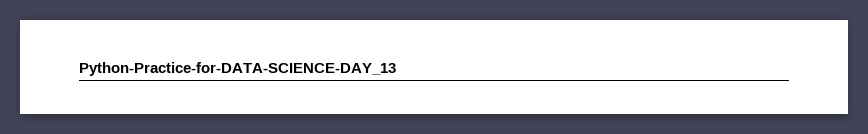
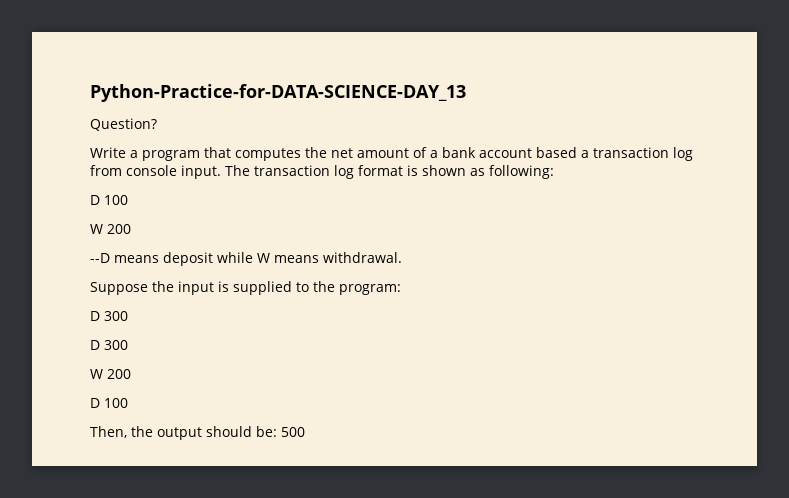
(396, 69) none -> [90,118,157,131] [90,147,693,161] [90,165,554,179] [90,195,128,205] [90,224,131,234] [90,252,402,266] [90,281,401,295] [90,311,128,321] [90,340,128,350] [90,369,131,379] [90,398,128,408] [90,426,305,440] // Question? // Write a program that computes the net amount of a bank account based a transaction log from console input. The transaction log format is shown as following: // D 100 // W 200 // --D means deposit while W means withdrawal. // Suppose the input is supplied to the program: // D 300 // D 300 // W 200 // D 100 // Then, the output should be: 500

